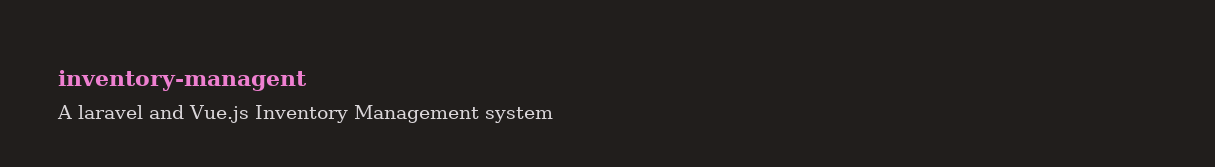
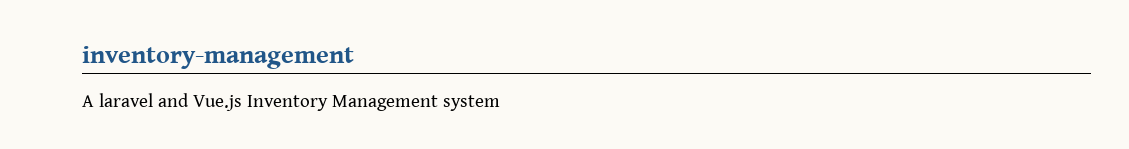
[58,70,307,91] inventory-managent -> [82,46,354,69] inventory-management

